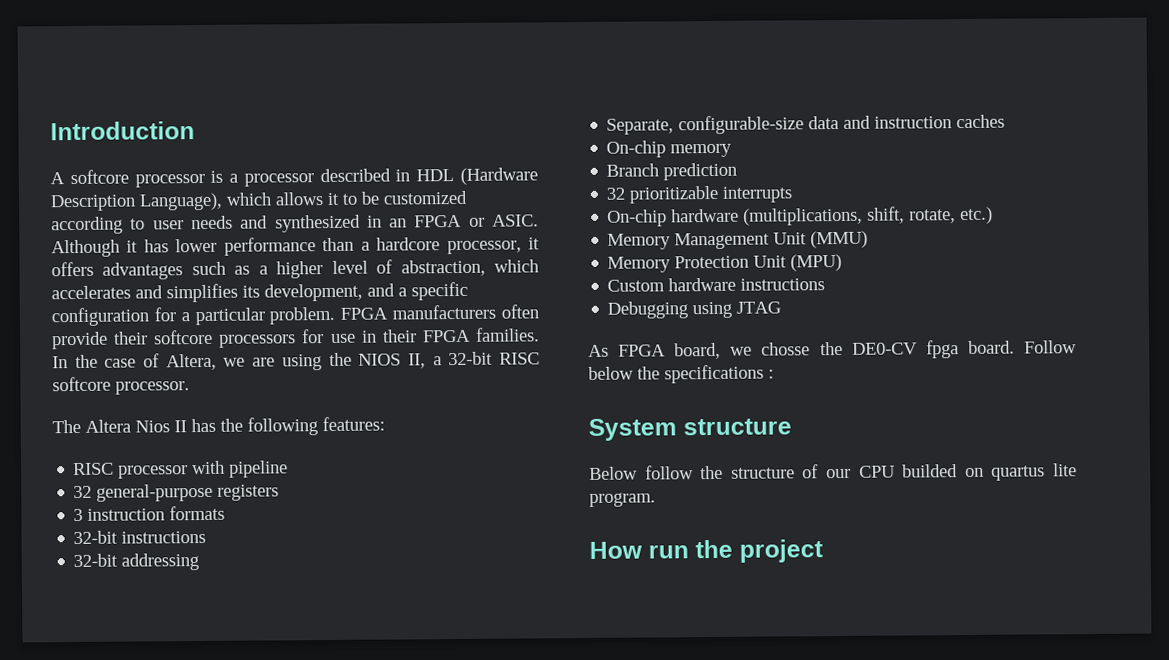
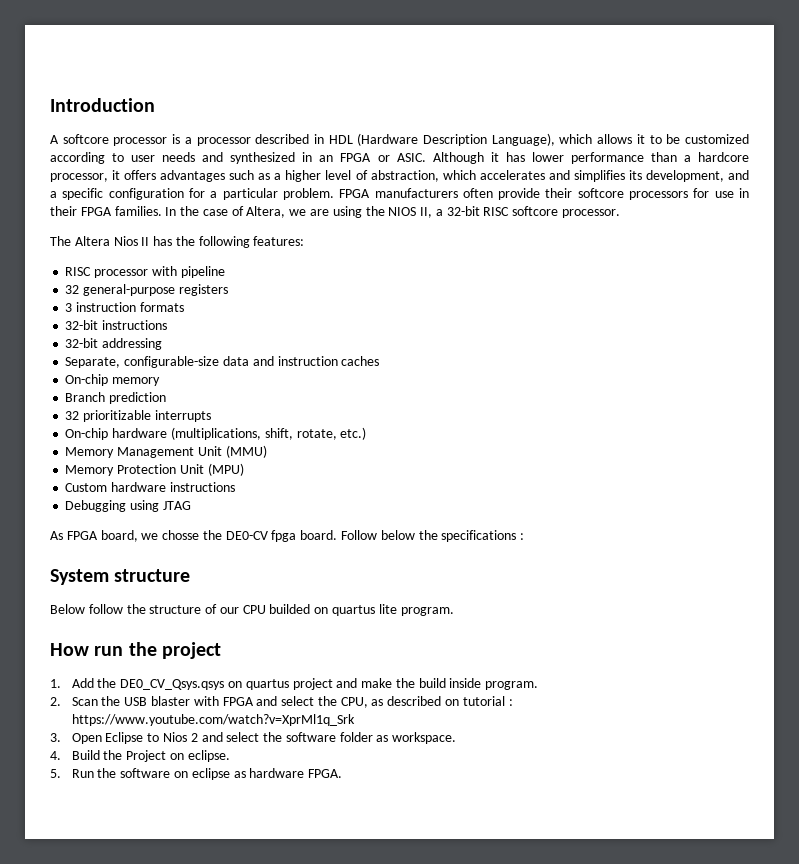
(823, 551) none -> [50,678,539,690] [50,696,513,708] [71,714,355,726] [50,732,457,744] [50,750,230,762] [50,768,343,780] // 1. Add the DE0_CV_Qsys.qsys on quartus project and make the build inside program. // 2. Scan the USB blaster with FPGA and select the CPU, as described on tutorial : https://www.youtube.com/watch?v=XprMl1q_Srk // 3. Open Eclipse to Nios 2 and select the software folder as workspace. // 4. Build the Project on eclipse. // 5. Run the software on eclipse as hardware FPGA.

